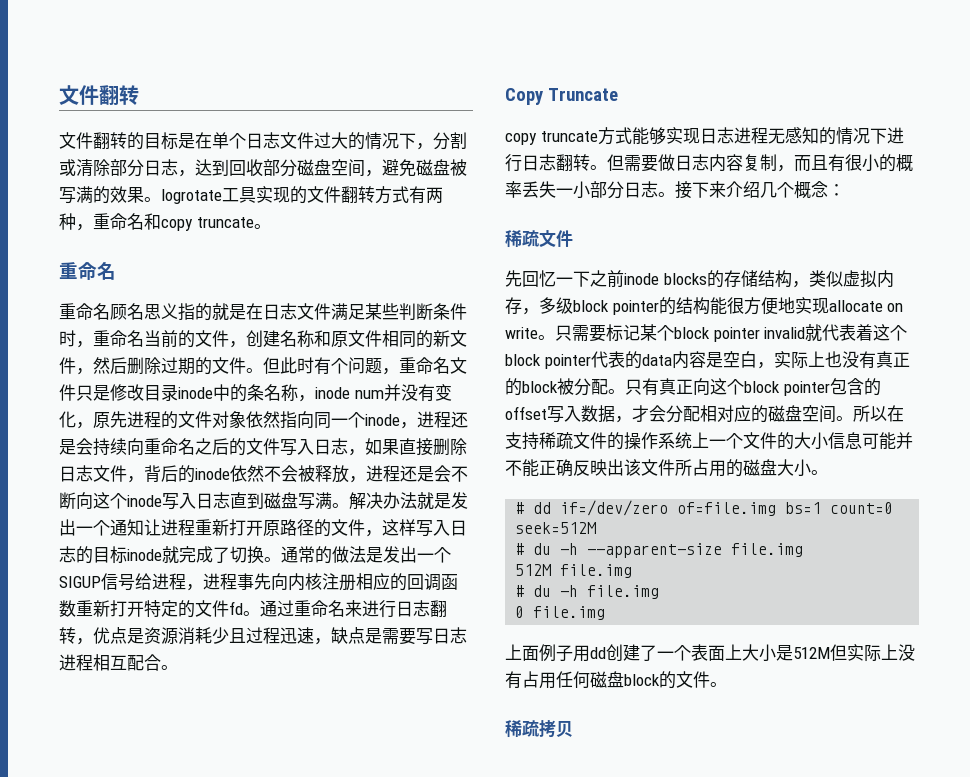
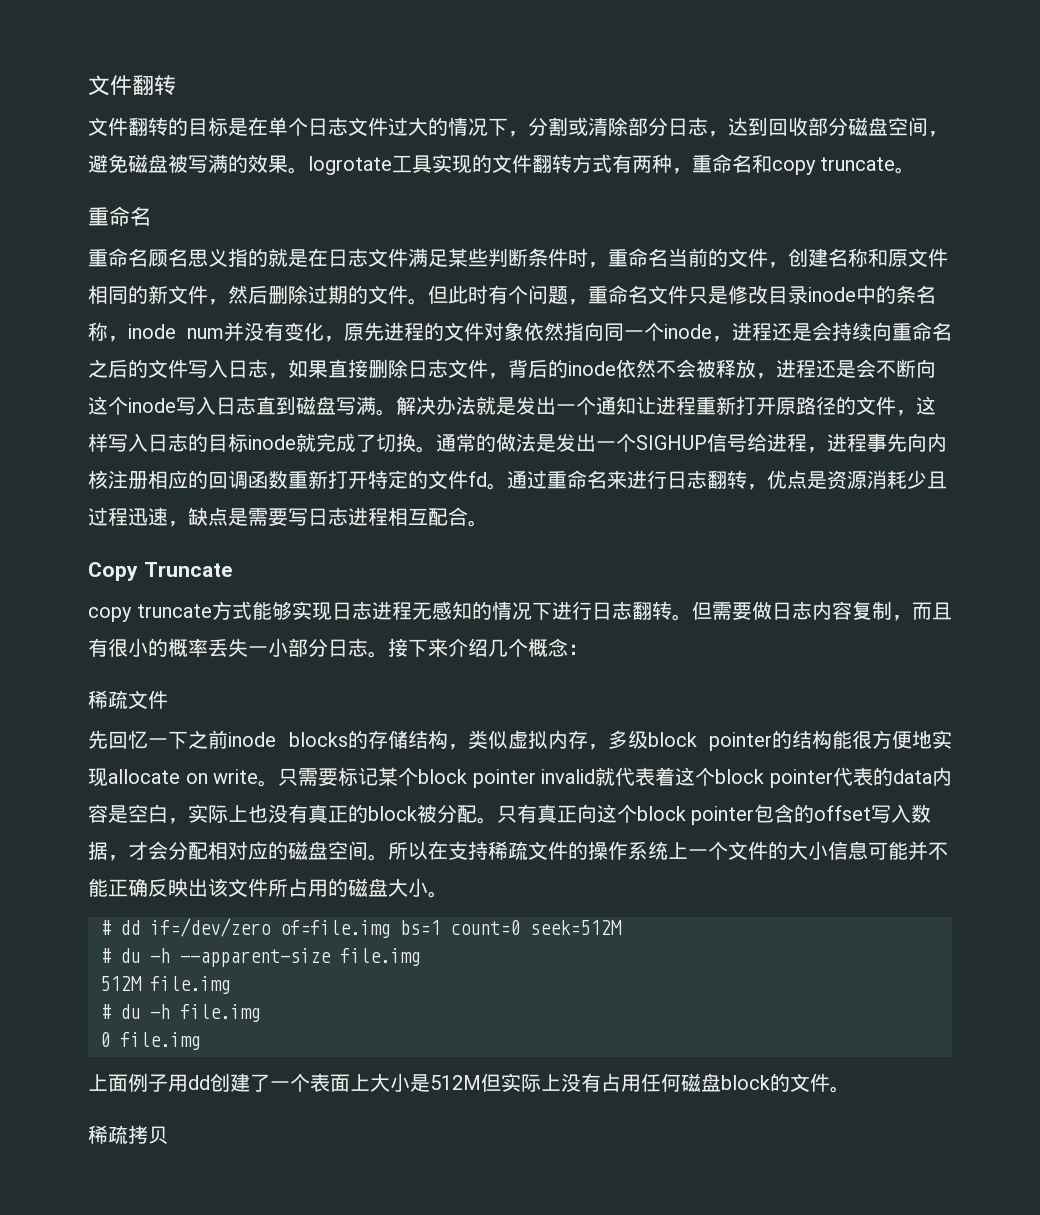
[59,576,101,588] SIGUP -> [636,435,707,450] SIGHUP

